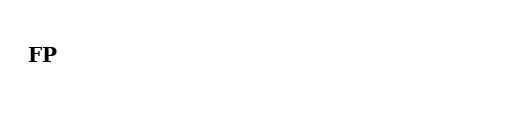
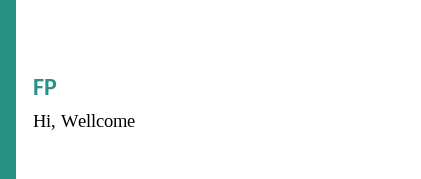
(57, 54) none -> [33,114,135,130] // Hi, Wellcome

